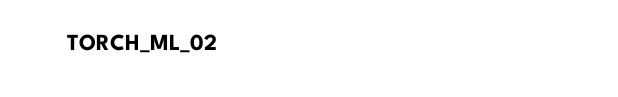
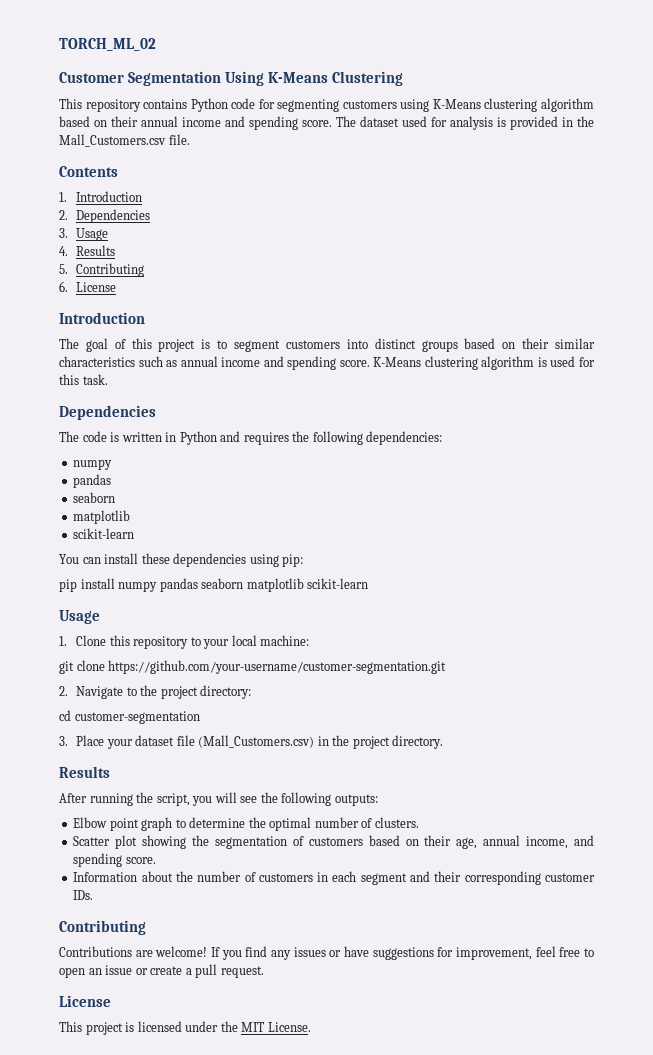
(217, 43) none -> [59,71,404,86] [59,98,594,112] [59,116,594,130] [59,134,190,147] [59,166,118,177] [59,191,143,202] [59,209,151,223] [59,228,109,241] [59,245,116,256] [59,263,145,277] [59,281,117,292] [59,312,145,324] [59,338,596,352] [59,356,596,370] [59,374,108,385] [59,405,156,420] [59,431,443,445] [73,459,113,470] [73,474,112,488] [73,492,116,503] [73,510,131,524] [73,528,135,539] [59,553,304,567] [59,578,369,592] [59,610,100,624] [59,635,310,649] [59,660,447,674] [59,685,252,699] [59,710,200,724] [59,735,444,749] [59,766,110,778] [59,792,378,806] [73,817,419,831] [73,835,594,849] [73,853,156,867] [73,871,595,885] [73,890,94,900] [59,920,146,935] [59,946,595,960] [59,964,264,978] [59,995,111,1007] [59,1021,311,1035] // Customer Segmentation Using K-Means Clustering // This repository contains Python code for segmenting customers using K-Means clustering algorithm based on their annual income and spending score. The dataset used for analysis is provided in the Mall_Customers.csv file. // Contents // 1. Introduction // 2. Dependencies // 3. Usage // 4. Results // 5. Contributing // 6. License // Introduction // The goal of this project is to segment customers into distinct groups based on their similar characteristics such as annual income and spending score. K-Means clustering algorithm is used for this task. // Dependencies // The code is written in Python and requires the following dependencies: // numpy // pandas // seaborn // matplotlib // scikit-learn // You can install these dependencies using pip: // pip install numpy pandas seaborn matplotlib scikit-learn // Usage // 1. Clone this repository to your local machine: // git clone https://github.com/your-username/customer-segmentation.git // 2. Navigate to the project directory: // cd customer-segmentation // 3. Place your dataset file (Mall_Customers.csv) in the project directory. // Results // After running the script, you will see the following outputs: // Elbow point graph to determine the optimal number of clusters. // Scatter plot showing the segmentation of customers based on their age, annual income, and spending score. // Information about the number of customers in each segment and their corresponding customer IDs. // Contributing // Contributions are welcome! If you find any issues or have suggestions for improvement, feel free to open an issue or create a pull request. // License // This project is licensed under the MIT License.

